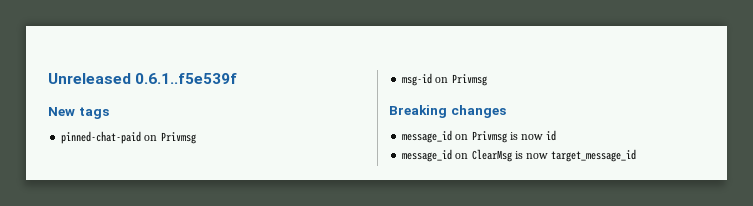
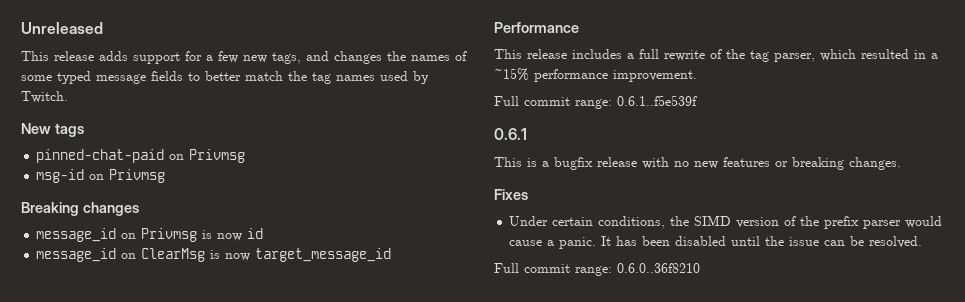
[135,73,238,84] 0.6.1..f5e539f -> [21,51,467,64] [21,71,429,84] [21,91,68,103] // This release adds support for a few new tags, and changes the names of some typed message fields to better match the tag names used by Twitch.
(637, 155) none -> [494,22,579,33] [494,49,938,62] [494,68,697,82] [494,95,697,109] [494,128,527,140] [494,157,901,170] [494,189,528,200] [509,215,943,229] [509,236,923,249] [494,263,700,276] // Performance // This release includes a full rewrite of the tag parser, which resulted in a ~15% performance improvement. // Full commit range: 0.6.1..f5e539f // 0.6.1 // This is a bugfix release with no new features or breaking changes. // Fixes // Under certain conditions, the SIMD version of the prefix parser would cause a panic. It has been disabled until the issue can be resolved. // Full commit range: 0.6.0..36f8210

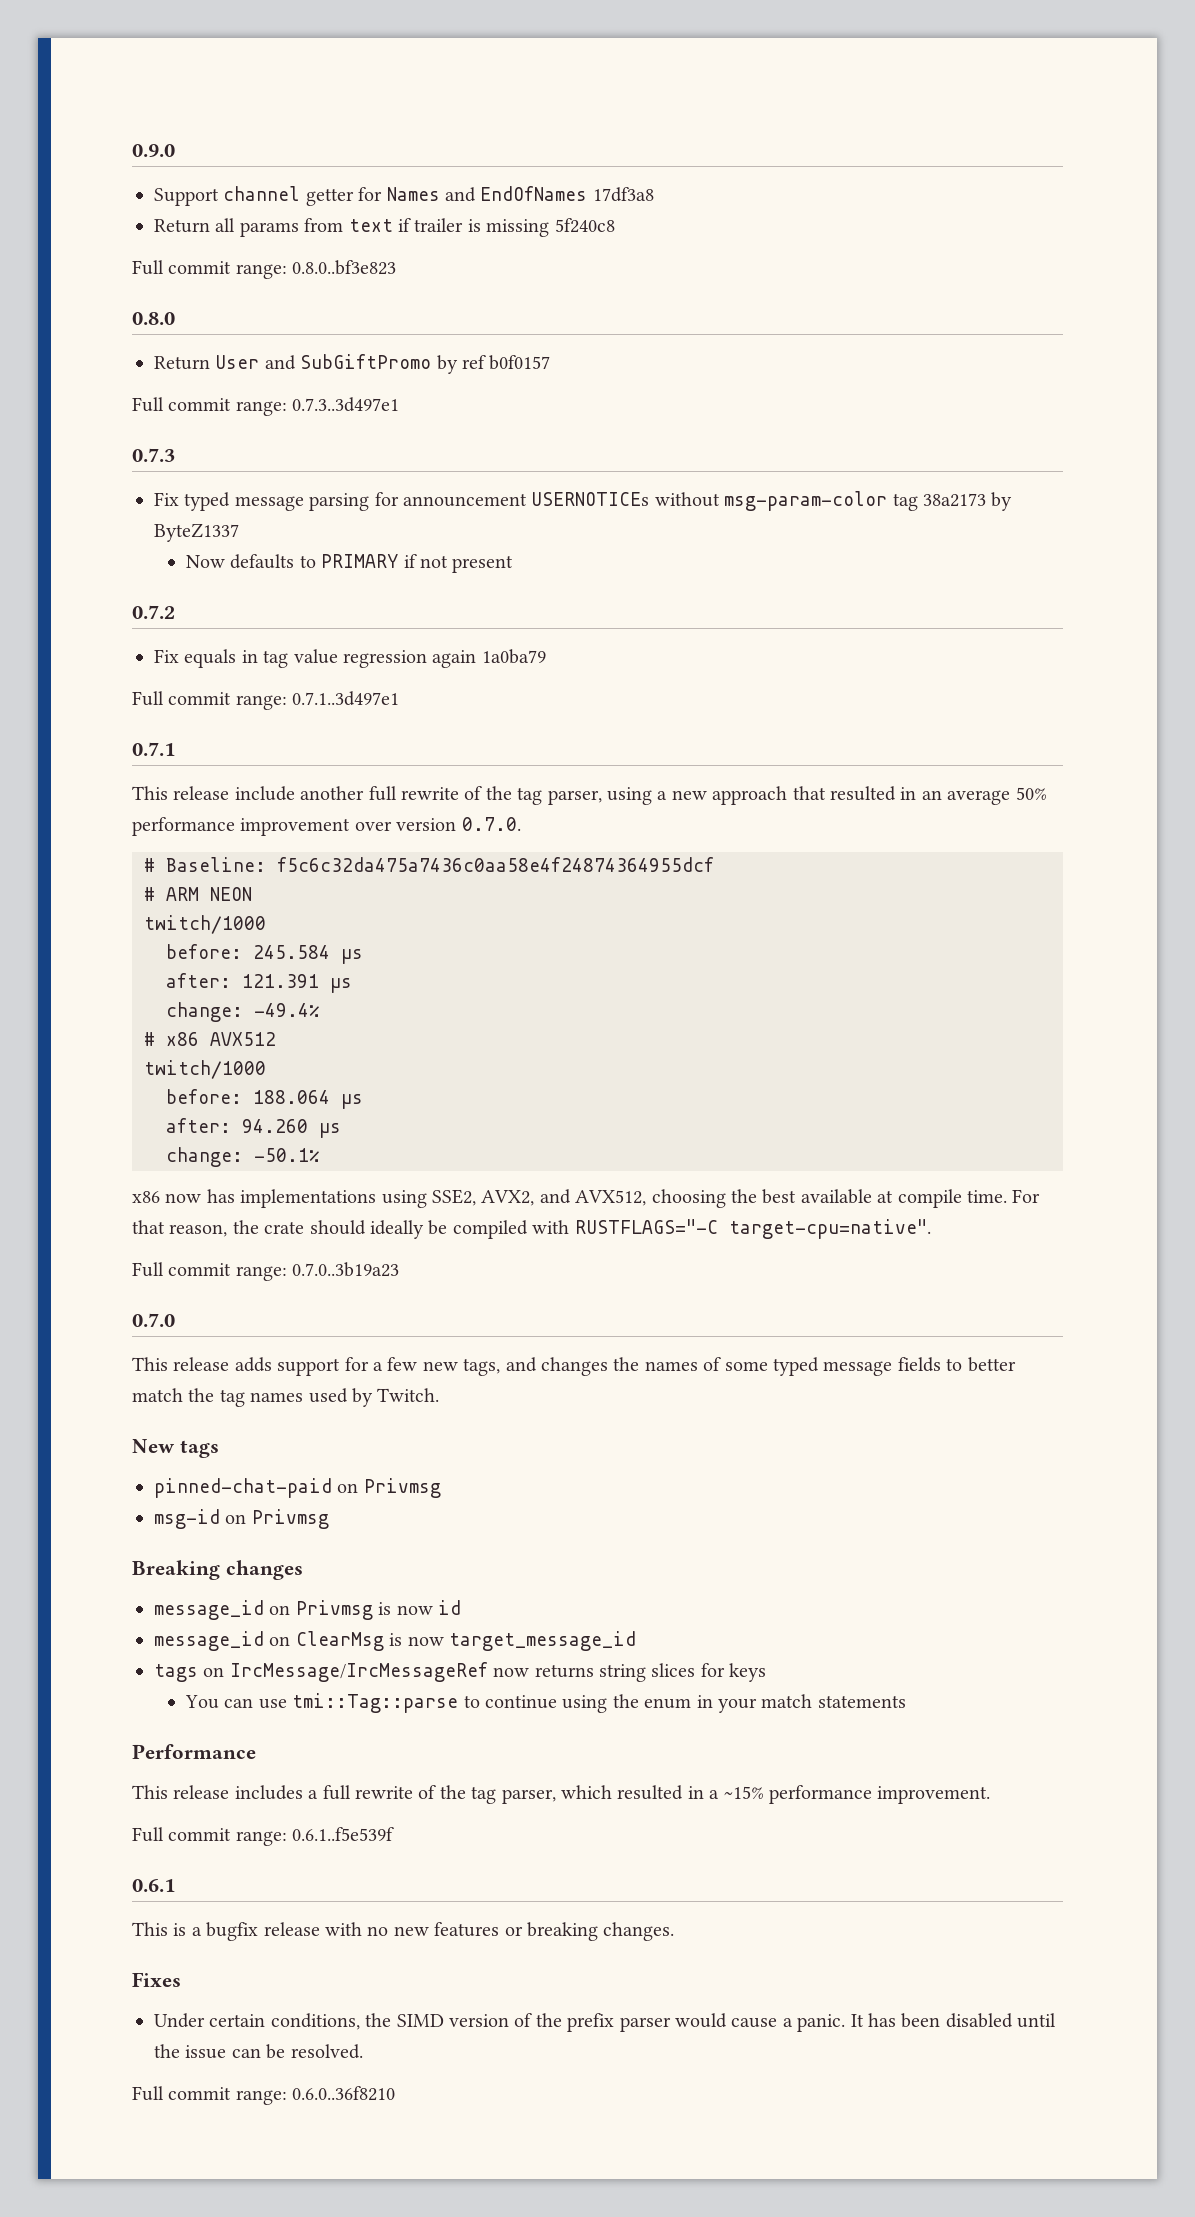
[21,22,103,34] Unreleased -> [132,144,175,157] [154,186,654,206] [154,218,615,237] [132,260,397,279] [132,312,175,325] [154,354,551,374] [132,397,400,416] [132,448,175,462] [154,491,1013,511] [154,523,239,542] [185,554,514,573] [132,605,175,619] [154,649,546,668] [132,691,400,710] [132,742,175,756] [132,786,1047,805] [132,817,521,836] [144,857,714,872] [144,887,252,901] [144,915,266,934] [166,944,363,964] [166,973,352,993] [166,1002,320,1022] [144,1032,276,1046] [144,1060,266,1079] [166,1089,363,1109] [166,1118,341,1138] [166,1147,320,1167] [132,1189,1041,1208] [132,1219,931,1239] [132,1262,400,1281] [132,1313,175,1327] 0.9.0 // Support channel getter for Names and EndOfNames 17df3a8 // Return all params from text if trailer is missing 5f240c8 // Full commit range: 0.8.0..bf3e823 // 0.8.0 // Return User and SubGiftPromo by ref b0f0157 // Full commit range: 0.7.3..3d497e1 // 0.7.3 // Fix typed message parsing for announcement USERNOTICEs without msg-param-color tag 38a2173 by ByteZ1337 // Now defaults to PRIMARY if not present // 0.7.2 // Fix equals in tag value regression again 1a0ba79 // Full commit range: 0.7.1..3d497e1 // 0.7.1 // This release include another full rewrite of the tag parser, using a new approach that resulted in an average 50% performance improvement over version 0.7.0. // # Baseline: f5c6c32da475a7436c0aa58e4f24874364955dcf // # ARM NEON // twitch/1000 // before: 245.584 µs // after: 121.391 µs // change: -49.4% // # x86 AVX512 // twitch/1000 // before: 188.064 µs // after: 94.260 µs // change: -50.1% // x86 now has implementations using SSE2, AVX2, and AVX512, choosing the best available at compile time. For that reason, the crate should ideally be compiled with RUSTFLAGS="-C target-cpu=native". // Full commit range: 0.7.0..3b19a23 // 0.7.0
(392, 255) none -> [154,1662,767,1682] [184,1693,906,1713] // tags on IrcMessage/IrcMessageRef now returns string slices for keys // You can use tmi::Tag::parse to continue using the enum in your match statements

